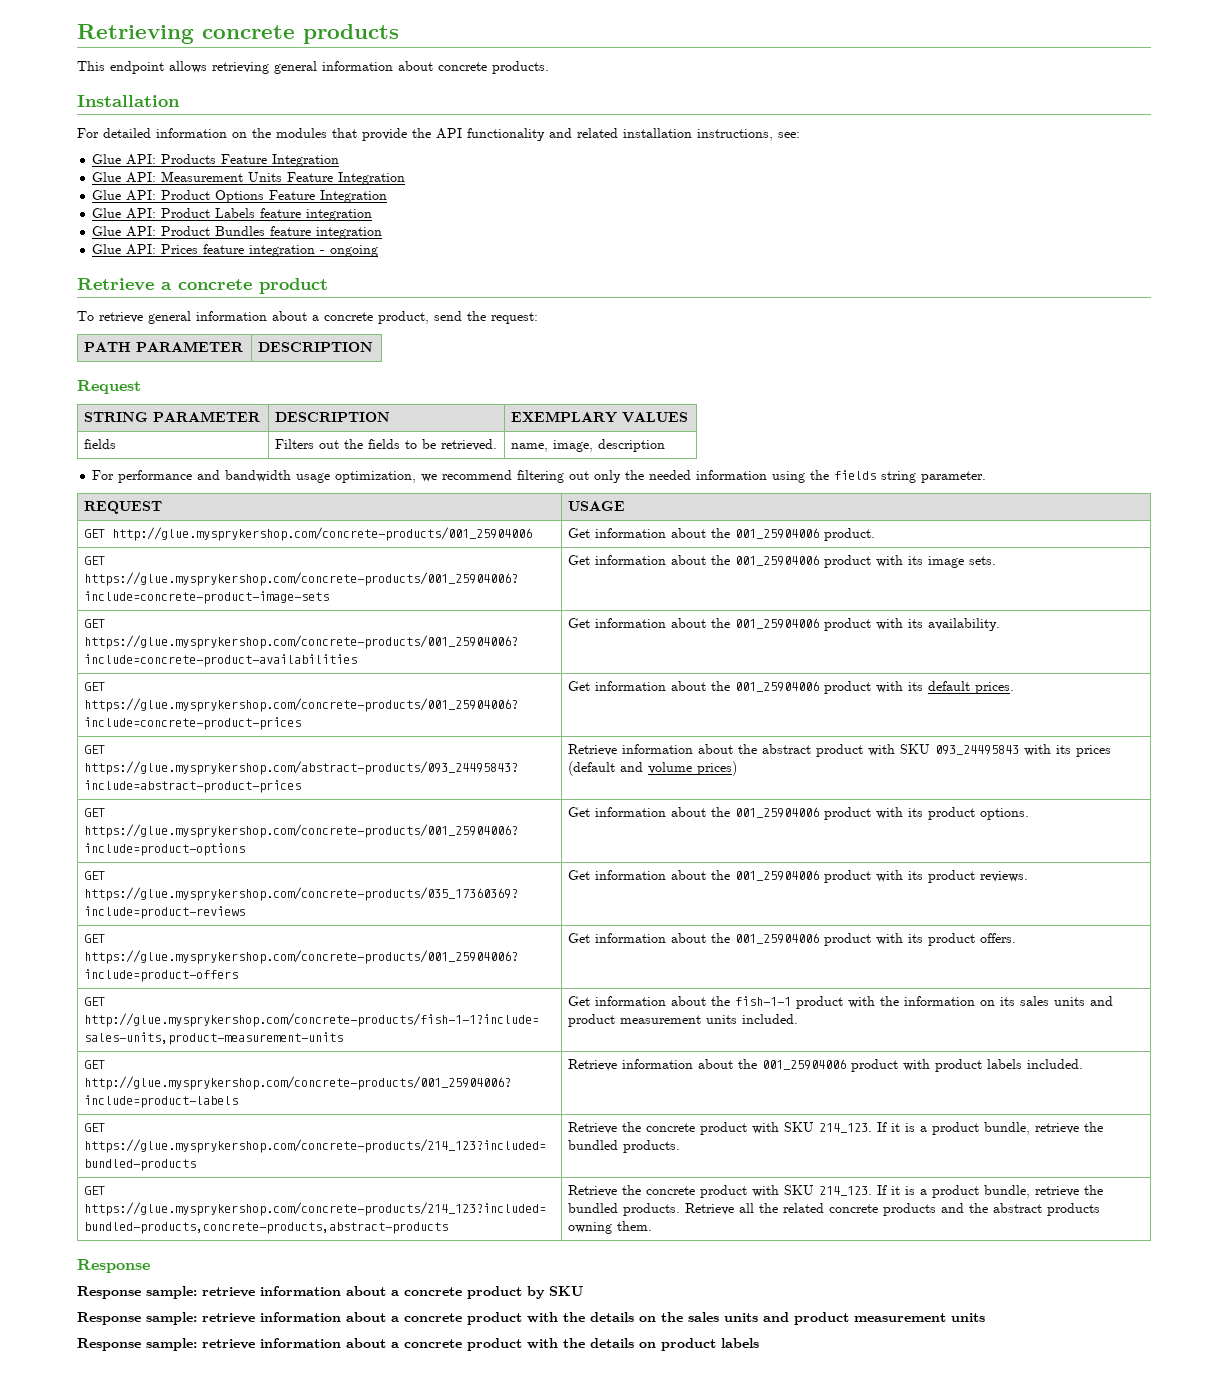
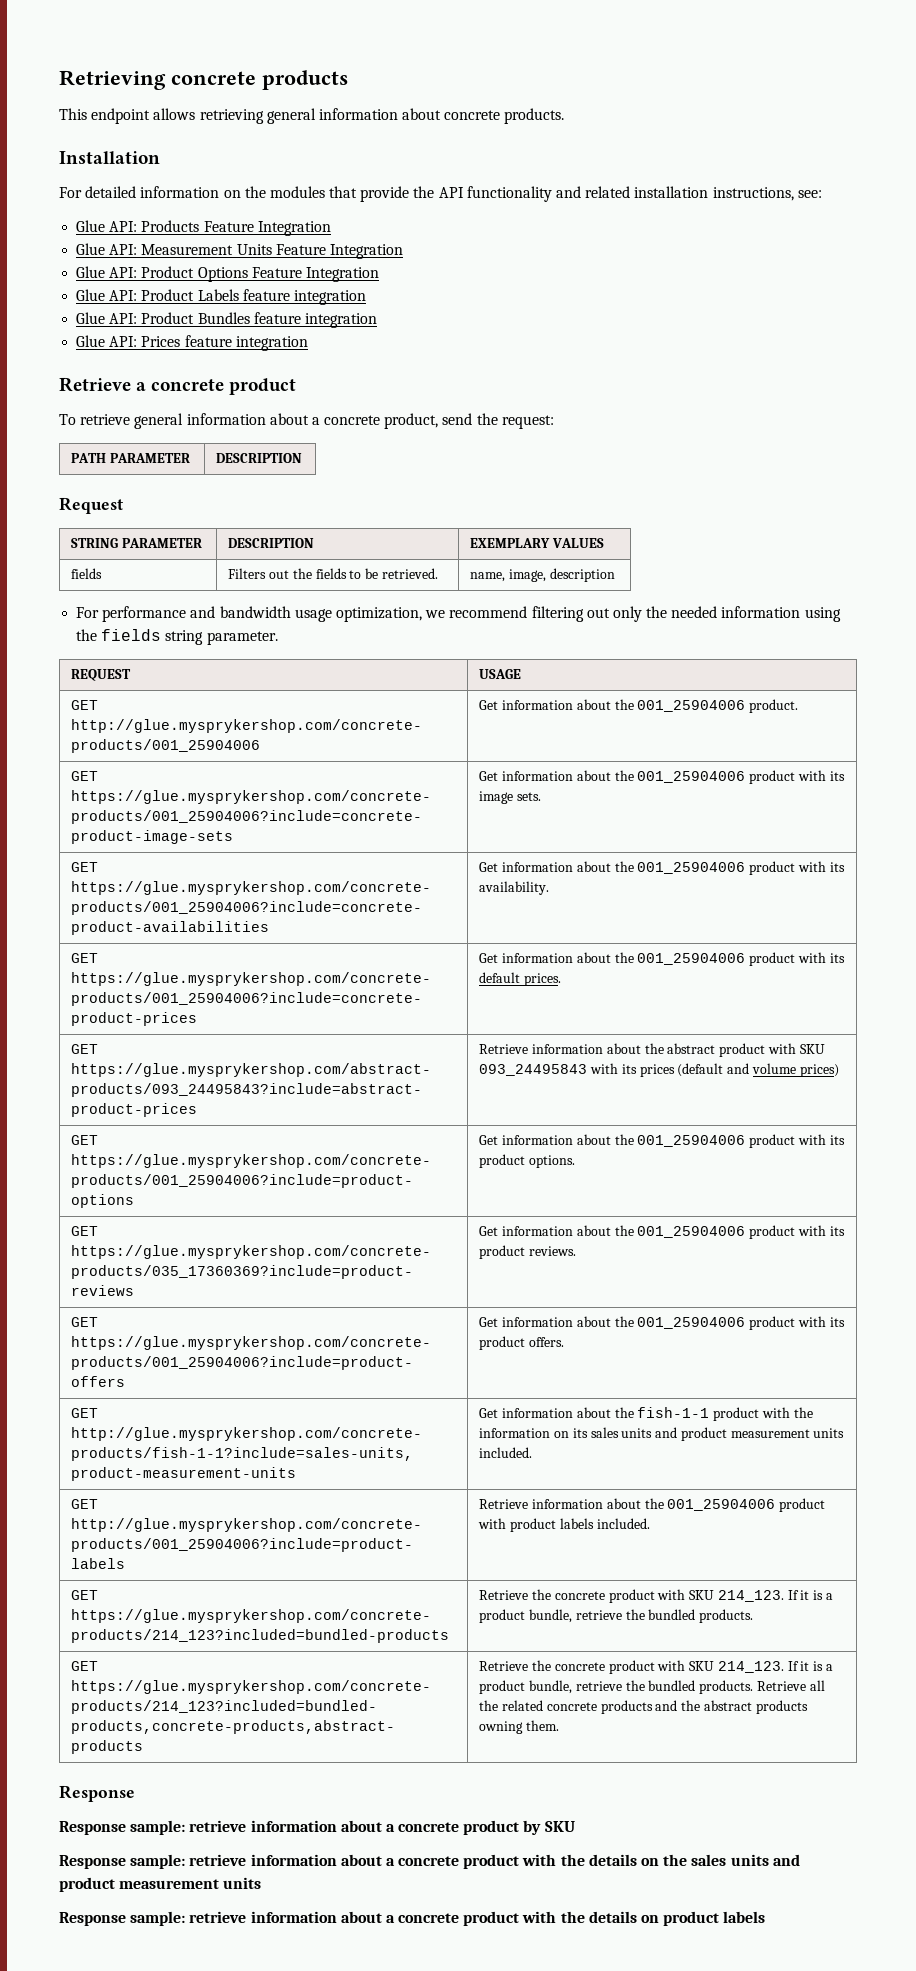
[320,245,379,257] - ongoing -> (308, 343) none

